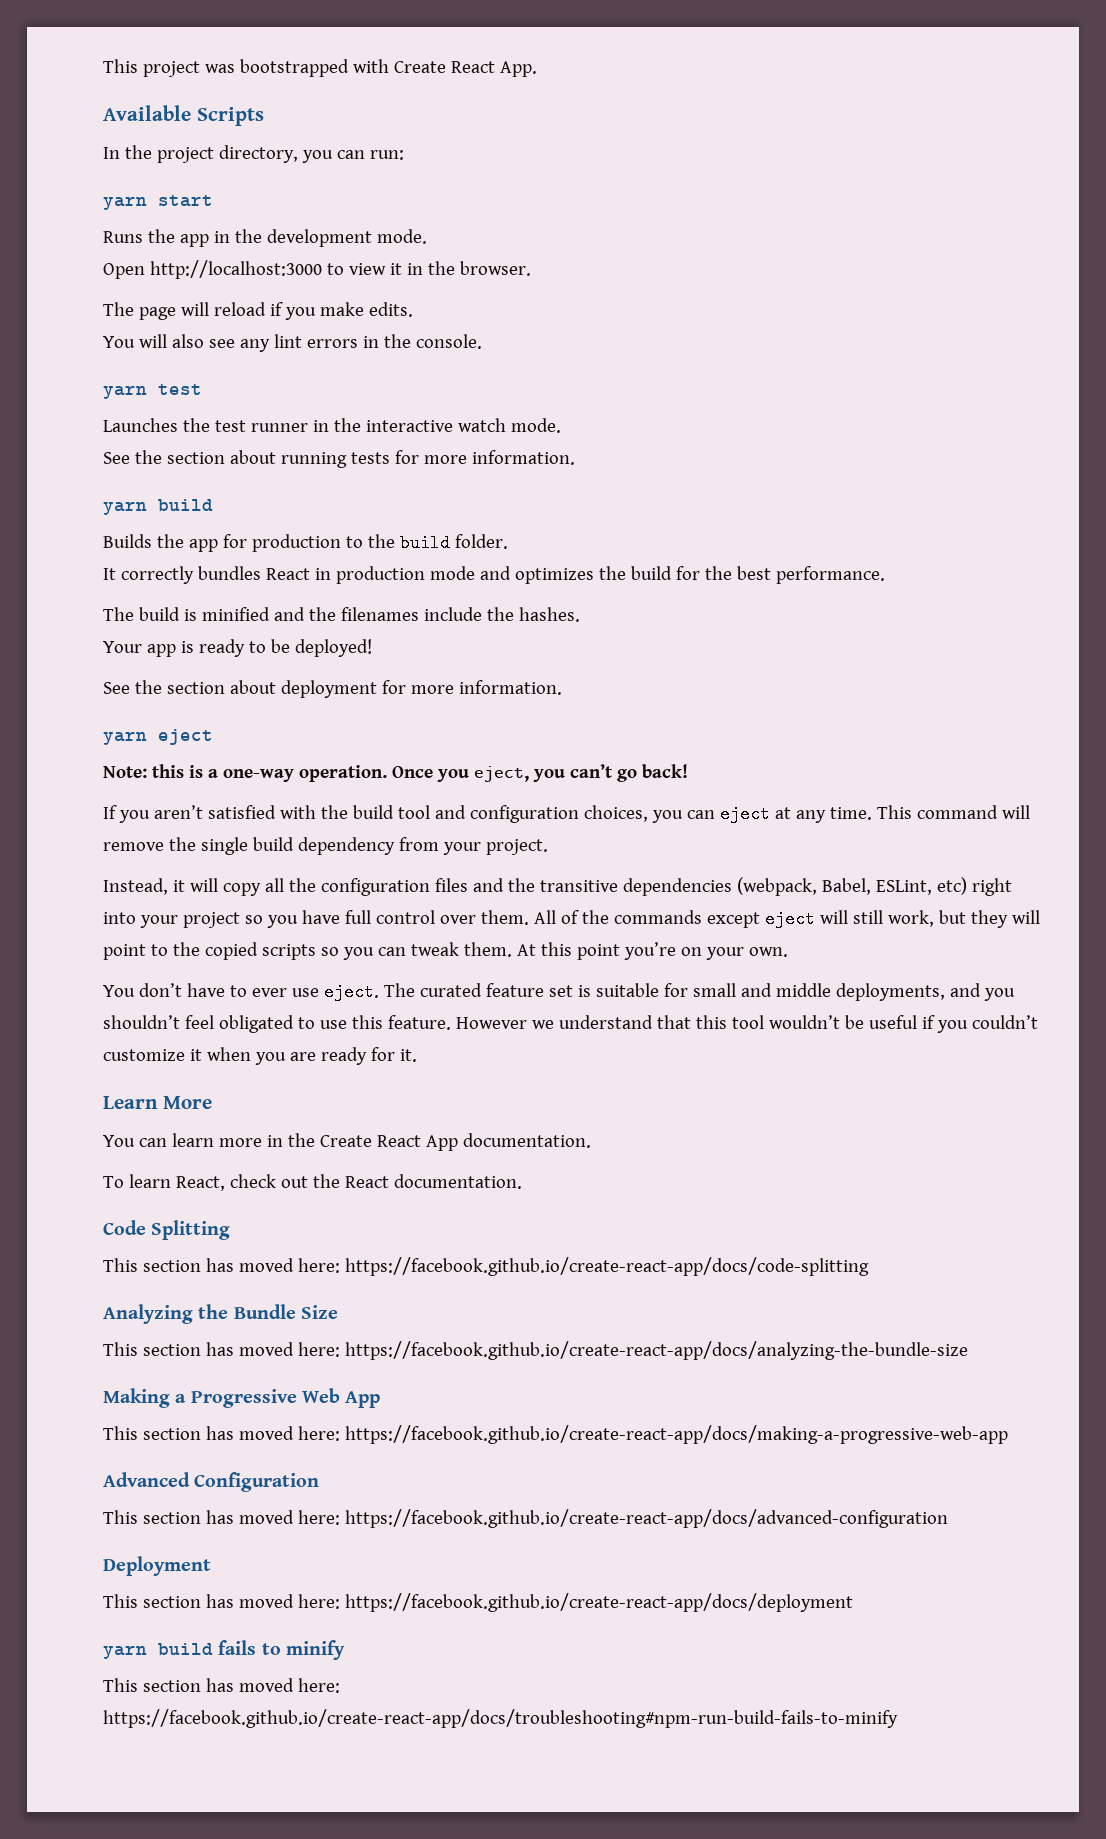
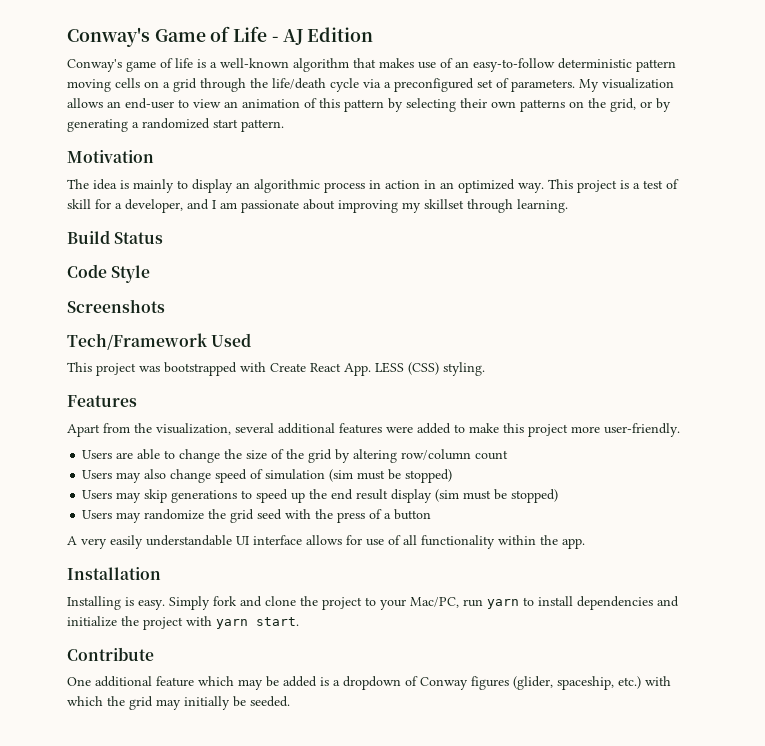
(103, 66) none -> [67,26,374,47] [67,58,676,72] [67,78,674,92] [67,98,671,112] [67,118,284,132] [67,150,154,163] [67,179,679,193] [67,199,568,213] [67,230,164,244] [67,264,151,283] [67,299,165,313] [67,333,252,350] Conway's Game of Life - AJ Edition // Conway's game of life is a well-known algorithm that makes use of an easy-to-follow deterministic pattern moving cells on a grid through the life/death cycle via a preconfigured set of parameters. My visualization allows an end-user to view an animation of this pattern by selecting their own patterns on the grid, or by generating a randomized start pattern. // Motivation // The idea is mainly to display an algorithmic process in action in an optimized way. This project is a test of skill for a developer, and I am passionate about improving my skillset through learning. // Build Status // Code Style // Screenshots // Tech/Framework Used //
[103,105,264,126] [103,145,404,163] [103,195,213,210] [103,229,427,247] [103,260,531,279] [103,302,413,320] [103,334,482,352] [103,384,202,399] [103,418,561,433] [103,450,575,468] [103,499,213,515] [103,534,508,552] [103,566,885,584] [103,607,580,622] [103,639,372,657] [103,680,562,698] [103,729,213,745] [103,764,688,782] [103,805,1030,823] [103,837,548,855] [103,877,1012,896] [103,910,1040,928] [103,942,788,960] [103,983,1015,1001] [103,1015,1038,1033] [103,1047,417,1065] [103,1096,212,1109] [103,1133,591,1151] [103,1174,522,1191] [103,1220,231,1240] [103,1257,869,1276] [103,1304,338,1324] [103,1341,968,1360] [103,1388,381,1408] [103,1425,1008,1444] [103,1472,320,1492] [103,1509,948,1528] [103,1556,211,1576] [103,1593,853,1612] [103,1640,345,1660] [103,1678,340,1693] [103,1709,898,1728] // Available Scripts // In the project directory, you can run: // yarn start // Runs the app in the development mode. // Open http://localhost:3000 to view it in the browser. // The page will reload if you make edits. // You will also see any lint errors in the console. // yarn test // Launches the test runner in the interactive watch mode. // See the section about running tests for more information. // yarn build // Builds the app for production to the build folder. // It correctly bundles React in production mode and optimizes the build for the best performance. // The build is minified and the filenames include the hashes. // Your app is ready to be deployed! // See the section about deployment for more information. // yarn eject // Note: this is a one-way operation. Once you eject, you can’t go back! // If you aren’t satisfied with the build tool and configuration choices, you can eject at any time. This command will remove the single build dependency from your project. // Instead, it will copy all the configuration files and the transitive dependencies (webpack, Babel, ESLint, etc) right into your project so you have full control over them. All of the commands except eject will still work, but they will point to the copied scripts so you can tweak them. At this point you’re on your own. // You don’t have to ever use eject. The curated feature set is suitable for small and middle deployments, and you shouldn’t feel obligated to use this feature. However we understand that this tool wouldn’t be useful if you couldn’t customize it when you are ready for it. // Learn More // You can learn more in the Create React App documentation. // To learn React, check out the React documentation. // Code Splitting // This section has moved here: https://facebook.github.io/create-react-app/docs/code-splitting // Analyzing the Bundle Size // This section has moved here: https://facebook.github.io/create-react-app/docs/analyzing-the-bundle-size // Making a Progressive Web App // This section has moved here: https://facebook.github.io/create-react-app/docs/making-a-progressive-web-app // Advanced Configuration // This section has moved here: https://facebook.github.io/create-react-app/docs/advanced-configuration // Deployment // This section has moved here: https://facebook.github.io/create-react-app/docs/deployment // yarn build fails to minify // This section has moved here: https://facebook.github.io/create-react-app/docs/troubleshooting#npm-run-build-fails-to-minify -> [375,362,485,376] [67,395,137,407] [67,423,680,437] [82,449,509,463] [82,469,453,483] [82,489,559,503] [82,509,432,523] [67,535,585,549] [67,567,161,580] [67,596,679,610] [67,616,299,630] [67,647,154,661] [67,676,671,690] [67,696,290,710] LESS (CSS) styling. // Features // Apart from the visualization, several additional features were added to make this project more user-friendly. // Users are able to change the size of the grid by altering row/column count // Users may also change speed of simulation (sim must be stopped) // Users may skip generations to speed up the end result display (sim must be stopped) // Users may randomize the grid seed with the press of a button // A very easily understandable UI interface allows for use of all functionality within the app. // Installation // Installing is easy. Simply fork and clone the project to your Mac/PC, run yarn to install dependencies and initialize the project with yarn start. // Contribute // One additional feature which may be added is a dropdown of Conway figures (glider, spaceship, etc.) with which the grid may initially be seeded.

